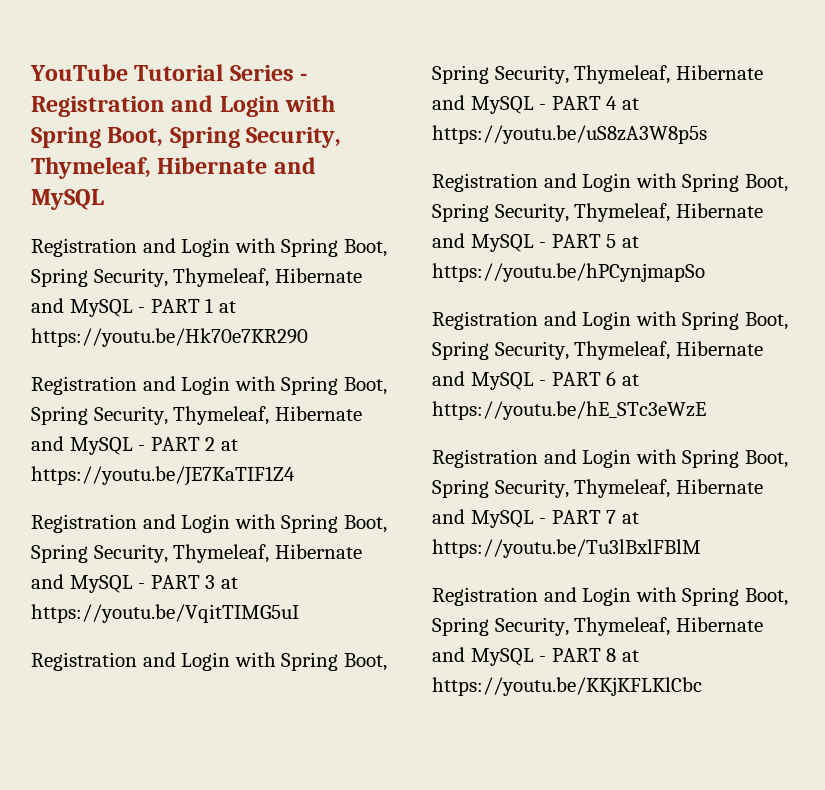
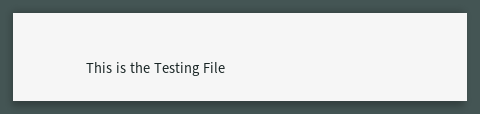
[30,64,308,81] [31,95,336,117] [31,127,342,148] [31,157,316,179] [31,189,104,210] [31,238,387,257] [31,268,362,287] [31,298,236,317] [31,328,308,347] [31,376,387,395] [31,406,362,425] [31,436,238,455] [31,466,295,486] [31,514,387,533] [31,544,362,563] [31,574,238,593] [31,604,299,623] [31,652,387,671] [432,65,763,84] [432,95,639,114] [432,125,707,144] [432,173,788,192] [432,203,763,222] [432,233,639,252] [432,263,705,282] [432,311,788,330] [432,341,763,360] [432,371,639,390] [432,401,706,420] [432,449,788,468] [432,479,763,498] [432,509,639,528] [432,539,701,558] [432,587,788,606] [432,617,763,636] [432,647,639,666] [432,677,702,696] YouTube Tutorial Series - Registration and Login with Spring Boot, Spring Security, Thymeleaf, Hibernate and MySQL // Registration and Login with Spring Boot, Spring Security, Thymeleaf, Hibernate and MySQL - PART 1 at https://youtu.be/Hk70e7KR290 // Registration and Login with Spring Boot, Spring Security, Thymeleaf, Hibernate and MySQL - PART 2 at https://youtu.be/JE7KaTIF1Z4 // Registration and Login with Spring Boot, Spring Security, Thymeleaf, Hibernate and MySQL - PART 3 at https://youtu.be/VqitTIMG5uI // Registration and Login with Spring Boot, Spring Security, Thymeleaf, Hibernate and MySQL - PART 4 at https://youtu.be/uS8zA3W8p5s // Registration and Login with Spring Boot, Spring Security, Thymeleaf, Hibernate and MySQL - PART 5 at https://youtu.be/hPCynjmapSo // Registration and Login with Spring Boot, Spring Security, Thymeleaf, Hibernate and MySQL - PART 6 at https://youtu.be/hE_STc3eWzE // Registration and Login with Spring Boot, Spring Security, Thymeleaf, Hibernate and MySQL - PART 7 at https://youtu.be/Tu3lBxlFBlM // Registration and Login with Spring Boot, Spring Security, Thymeleaf, Hibernate and MySQL - PART 8 at https://youtu.be/KKjKFLKlCbc -> [86,62,225,76] This is the Testing File

